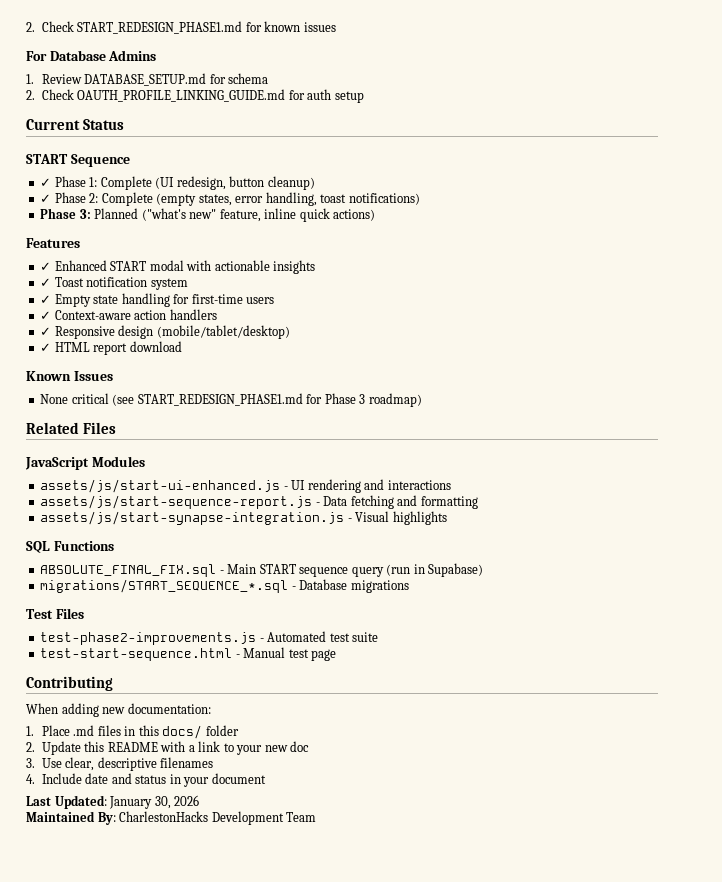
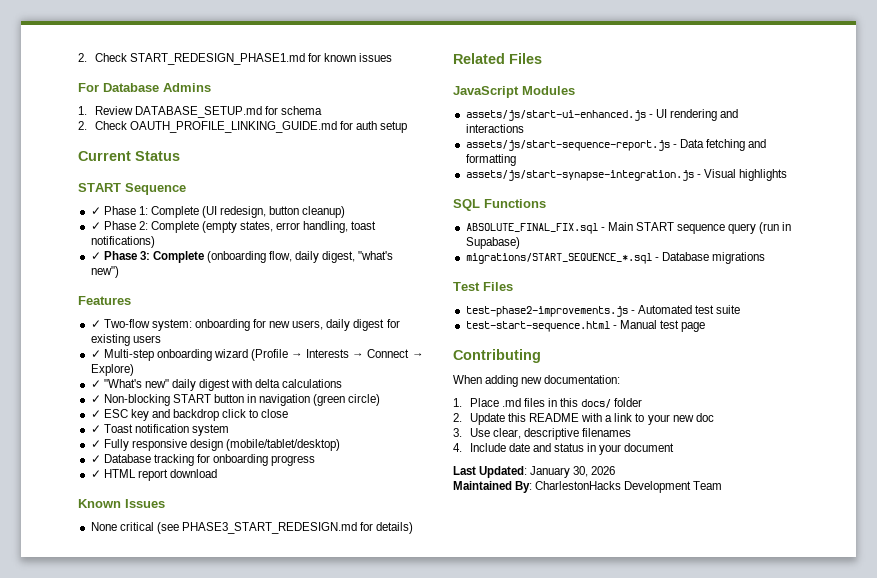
(420, 199) none -> [90,252,101,260] ✓
[94,208,376,222] [26,238,80,248] [40,260,316,274] Planned ("what's new" feature, inline quick actions) // Features // ✓ Enhanced START modal with actionable insights -> [152,251,394,263] [90,266,119,278] [78,296,131,305] [90,319,400,331] [90,334,161,346] [90,349,424,361] [90,364,134,376] [90,379,343,391] [90,394,381,406] [90,409,289,421] Complete (onboarding flow, daily digest, "what's new") // Features // ✓ Two-flow system: onboarding for new users, daily digest for existing users // ✓ Multi-step onboarding wizard (Profile → Interests → Connect → Explore) // ✓ "What's new" daily digest with delta calculations // ✓ Non-blocking START button in navigation (green circle) // ✓ ESC key and backdrop click to close
[54,293,275,307] [40,309,217,320] [40,325,290,339] Empty state handling for first-time users // ✓ Context-aware action handlers // ✓ Responsive design (mobile/tablet/desktop) -> [103,439,341,451] [90,454,316,466] Fully responsive design (mobile/tablet/desktop) // ✓ Database tracking for onboarding progress
[137,393,422,407] START_REDESIGN_PHASE1.md for Phase 3 roadmap) -> [181,522,414,534] PHASE3_START_REDESIGN.md for details)

